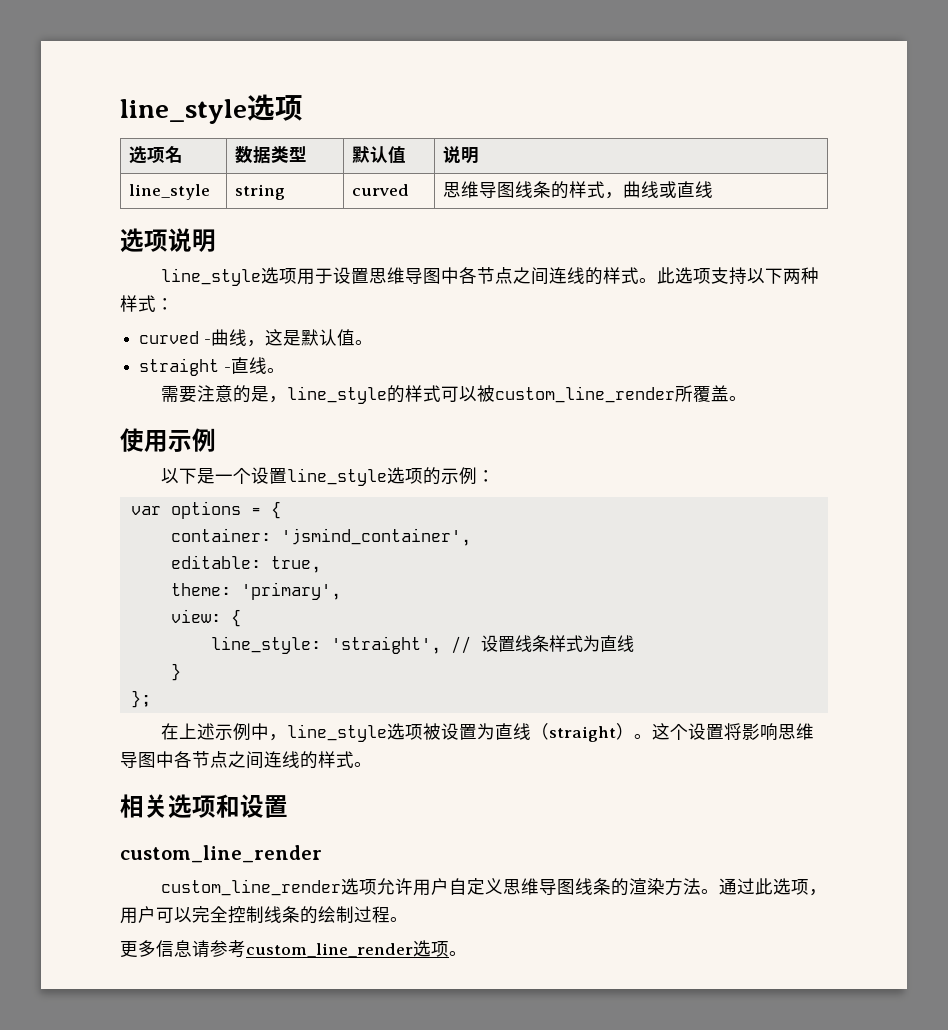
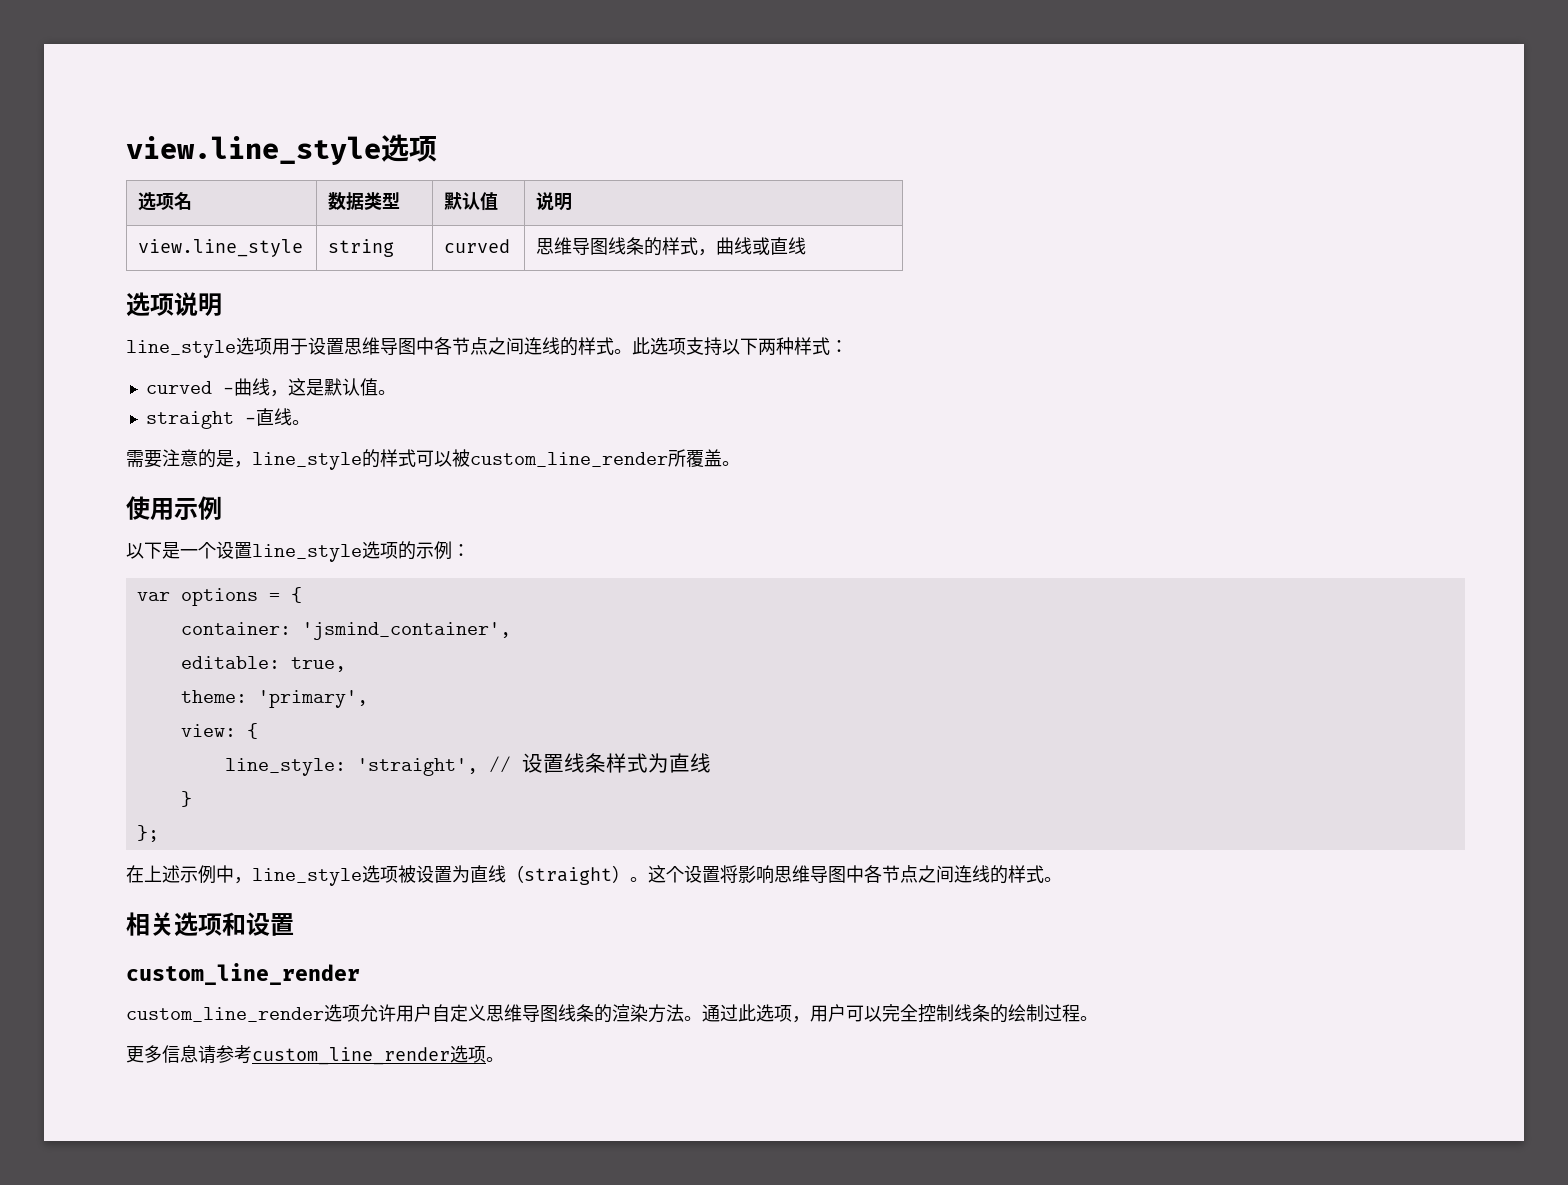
[120,99,247,124] line_style -> [126,136,381,165] view.line_style
[129,184,211,200] line_style -> [138,239,304,257] view.line_style

